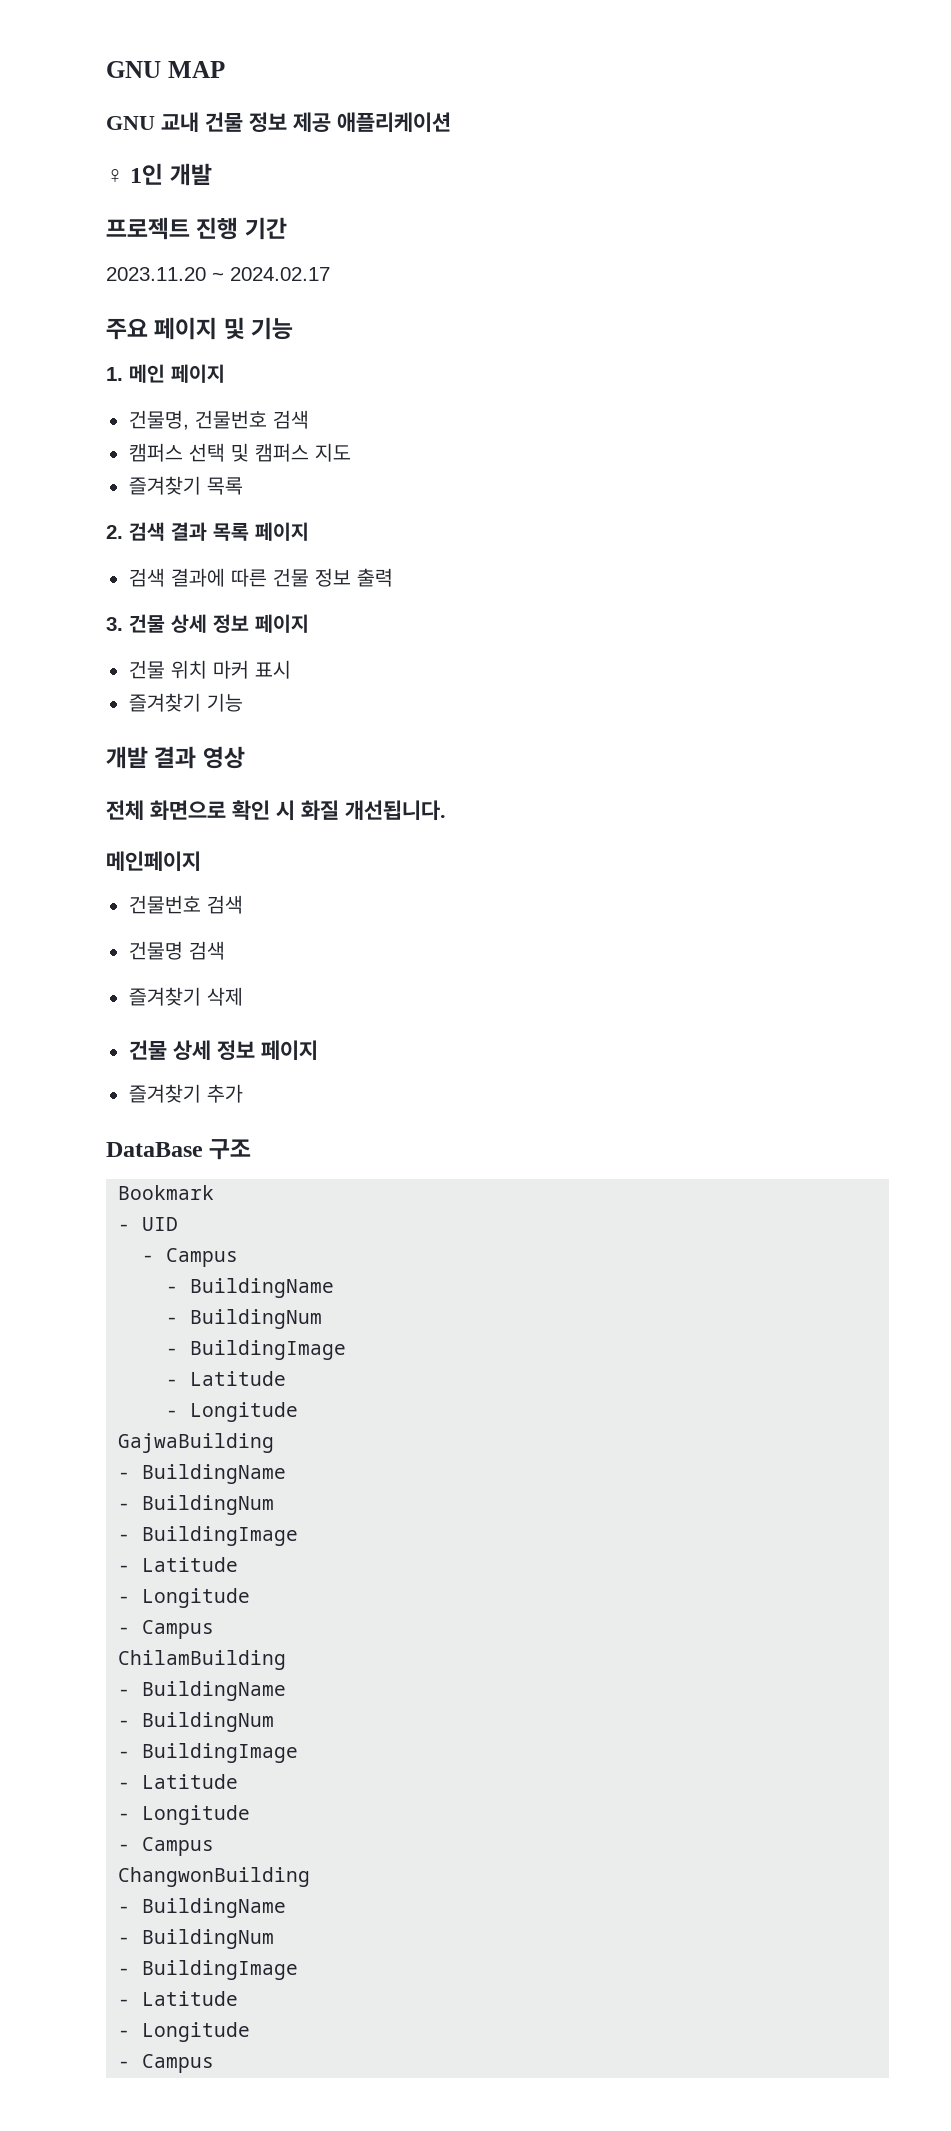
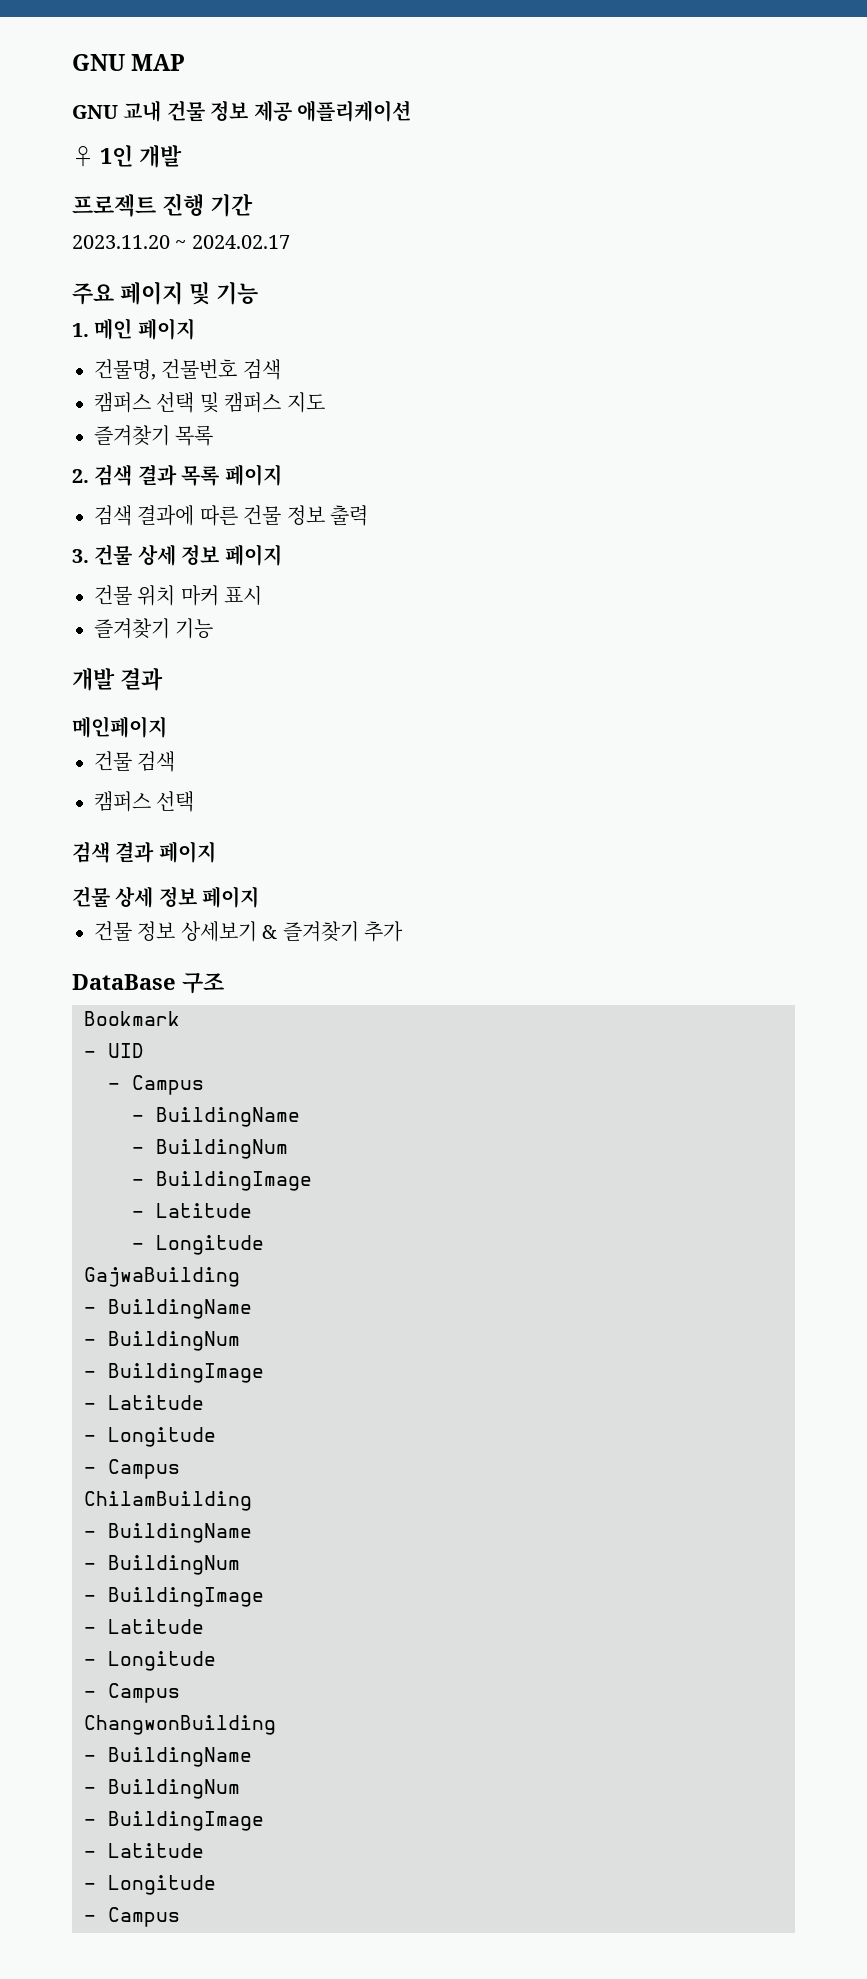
[202,746,245,769] [106,800,446,821] 영상 // 전체 화면으로 확인 시 화질 개선됩니다. -> (163, 679) none
[128,895,243,914] [128,941,225,960] [128,987,243,1006] [128,1040,318,1061] 건물번호 검색 // 건물명 검색 // 즐겨찾기 삭제 // 건물 상세 정보 페이지 // -> [94,751,176,772] [94,791,195,812] [72,841,216,863] [72,886,260,908] [94,921,278,942] 건물 검색 // 캠퍼스 선택 // 검색 결과 페이지 // 건물 상세 정보 페이지 // 건물 정보 상세보기 &

